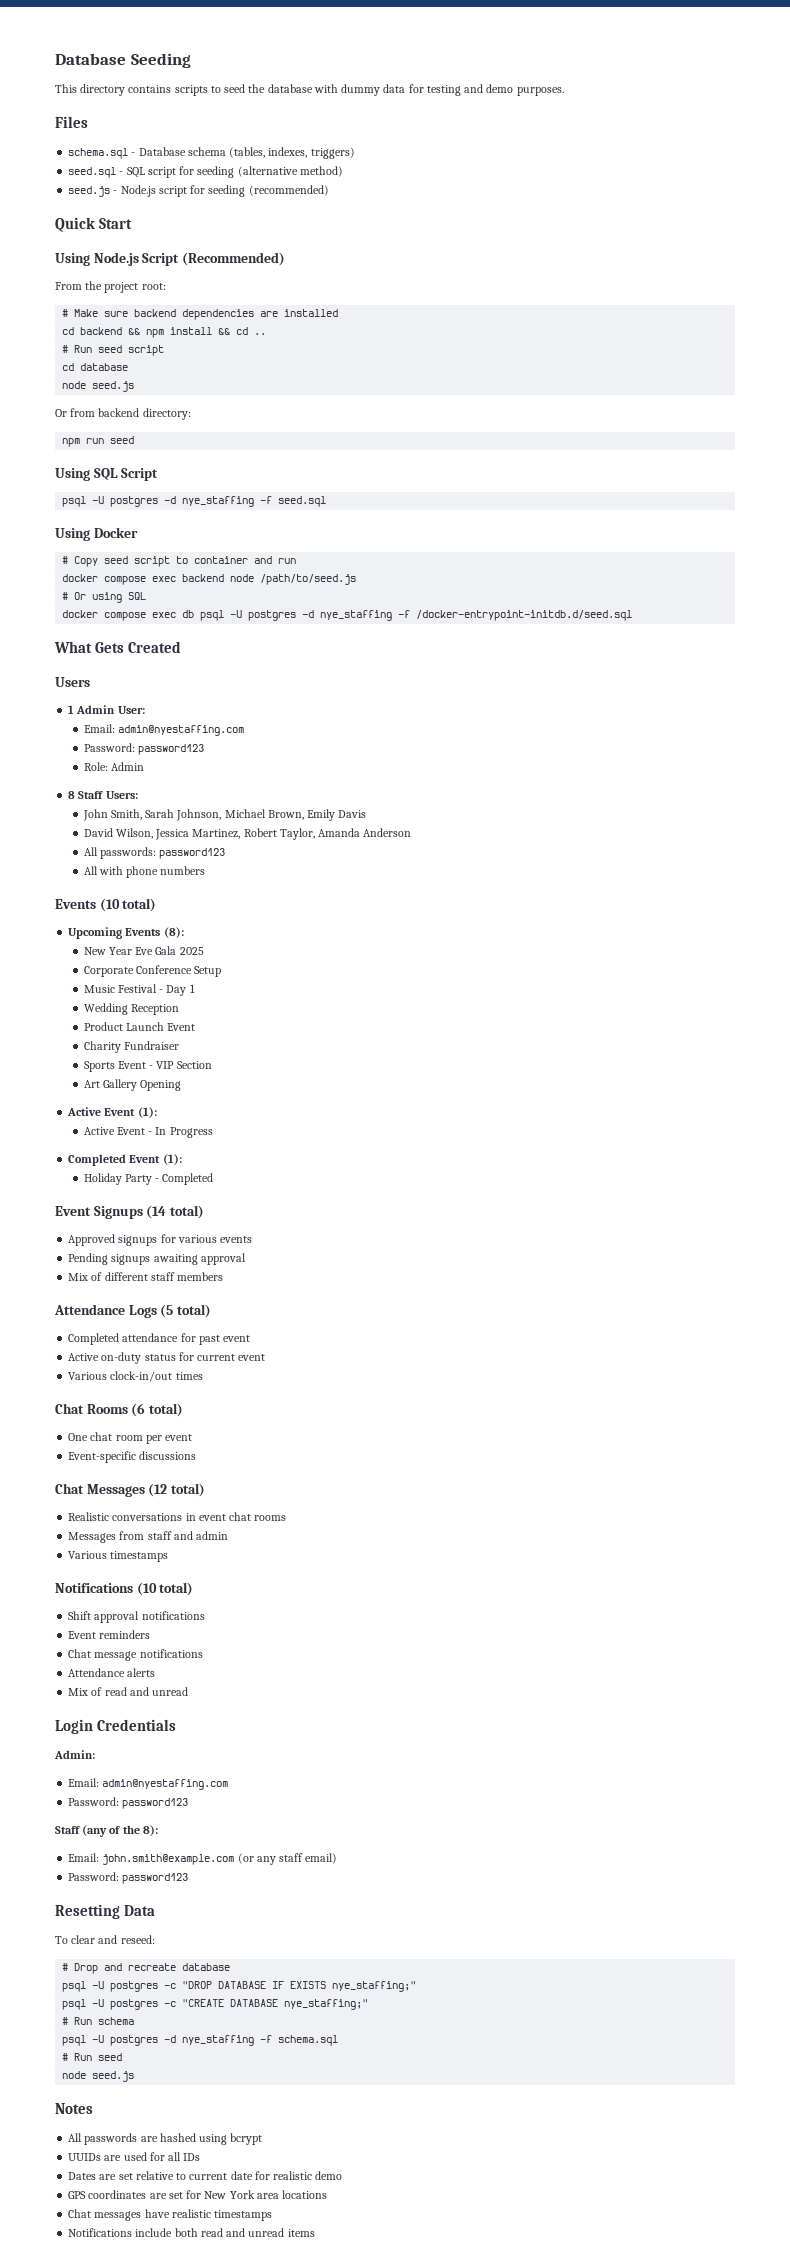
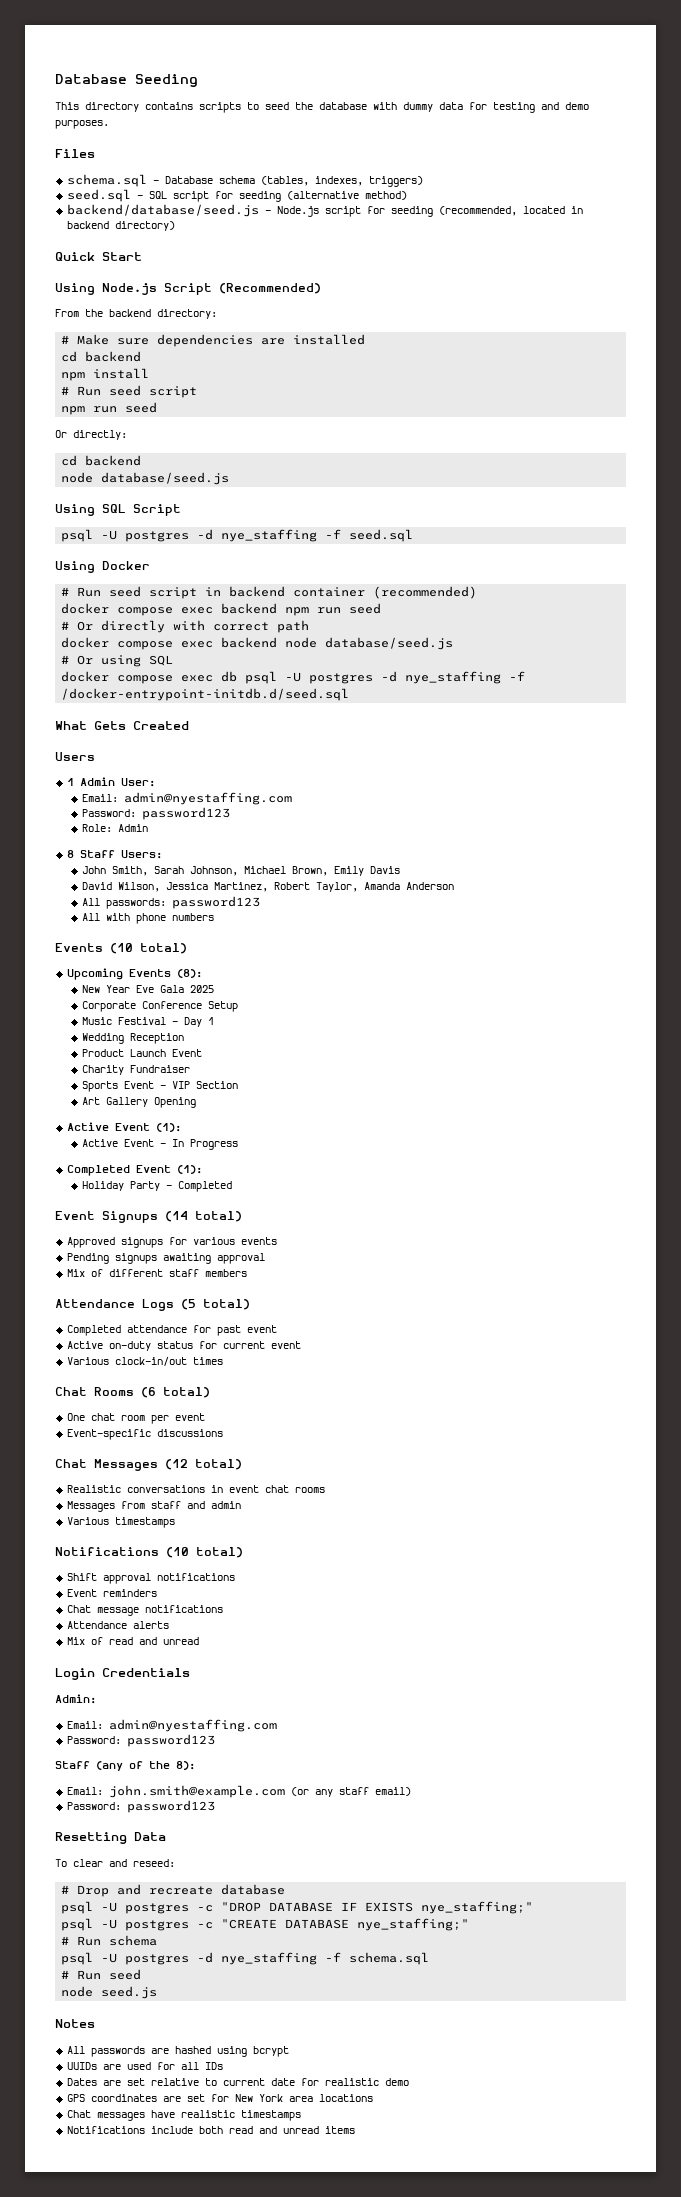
[68,186,111,197] seed.js -> [66,204,259,217] backend/database/seed.js
[248,185,329,196] (recommended) -> [438,206,583,216] [66,221,175,231] (recommended, located in backend directory)
[104,282,166,293] project root: -> [109,309,217,319] backend directory:
[134,309,177,317] backend -> (150, 341) none
[128,328,141,335] && -> (142, 356) //
[218,327,267,335] && cd .. -> (150, 373) none
[62,363,129,371] [62,381,135,392] [55,408,191,420] [62,436,135,447] cd database // node seed.js // Or from backend directory: // npm run seed -> [61,402,158,415] [55,430,127,440] [61,455,142,466] [61,472,230,485] npm run seed // Or directly: // cd backend // node database/seed.js
[74,556,297,567] Copy seed script to container and run -> [77,586,478,599] [61,603,382,616] [61,620,310,633] Run seed script in backend container (recommended) // docker compose exec backend npm run seed // # Or directly with correct path
[260,574,357,585] /path/to/seed.js -> [325,637,454,650] database/seed.js

